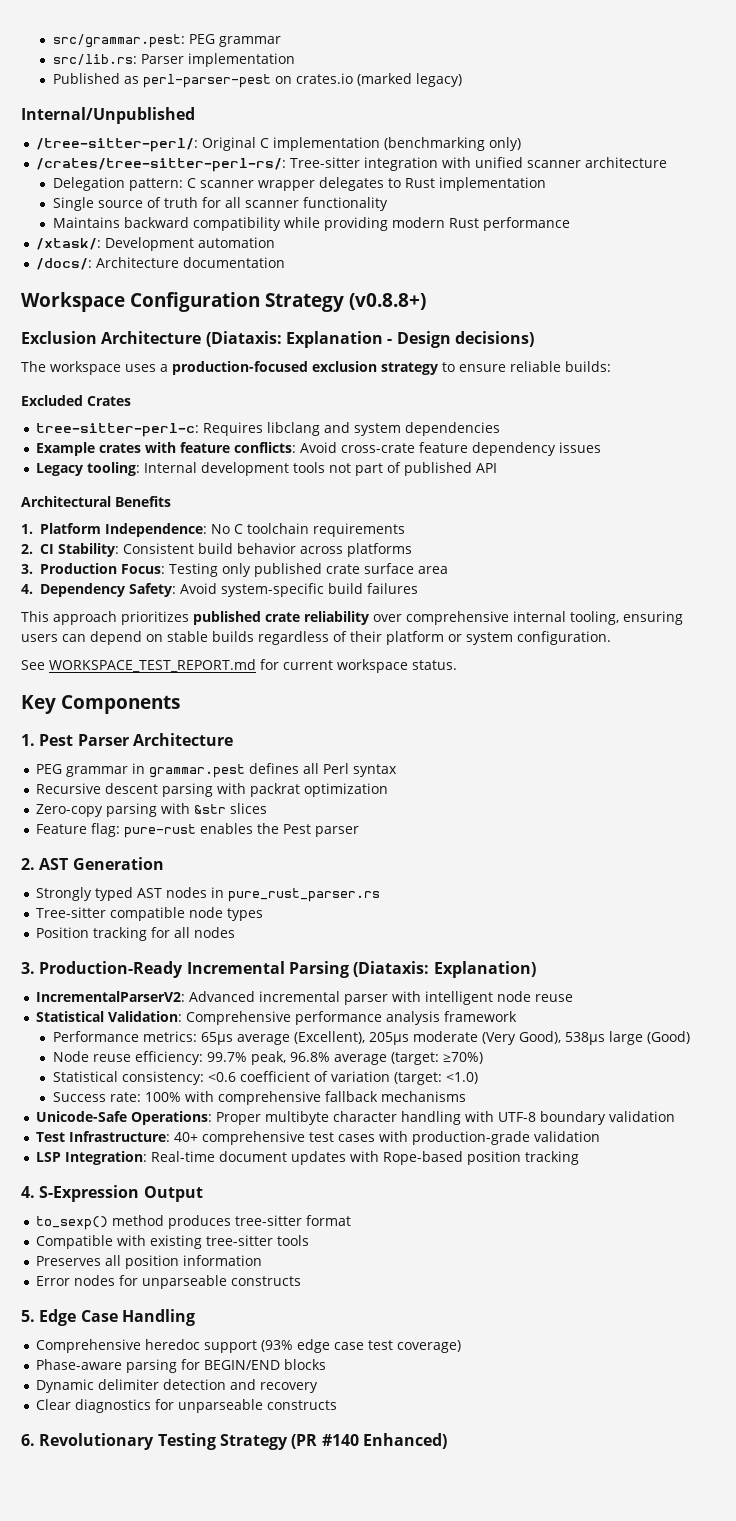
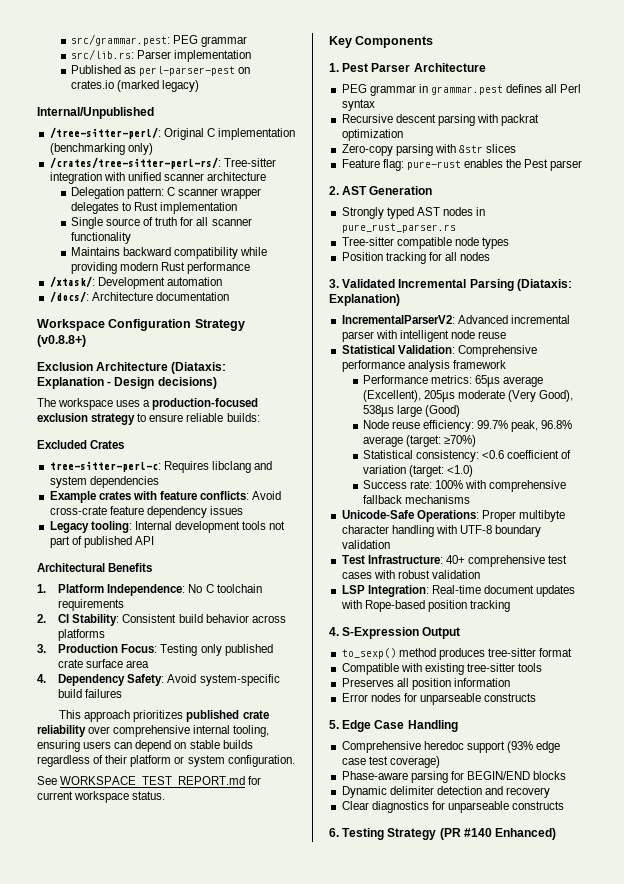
[39,961,184,978] Production-Ready -> [342,279,396,288] Validated
[412,1131,531,1145] production-grade -> [397,570,430,579] robust
[39,1433,155,1450] Revolutionary -> (339, 832) none

